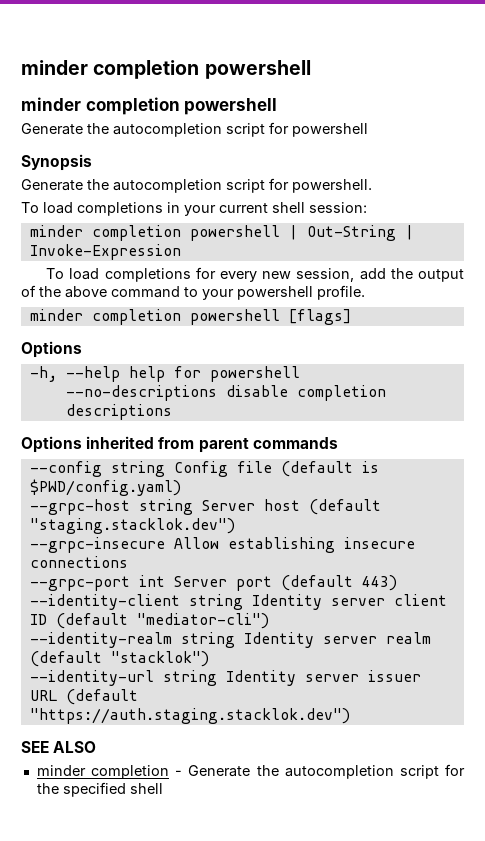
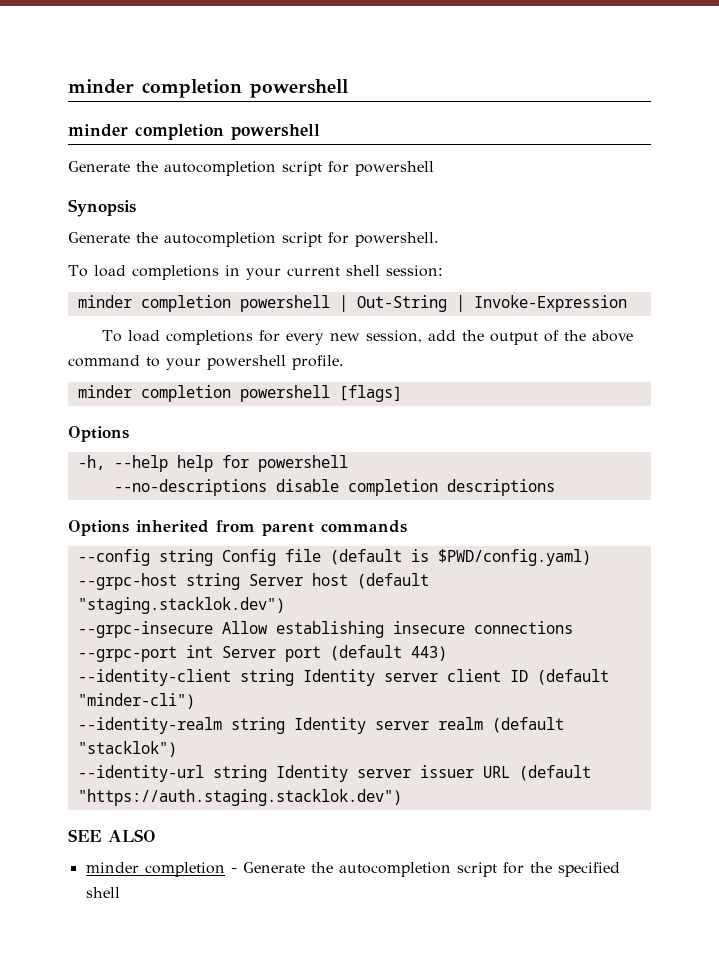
[136,613,269,629] "mediator-cli") -> [77,693,195,709] "minder-cli")

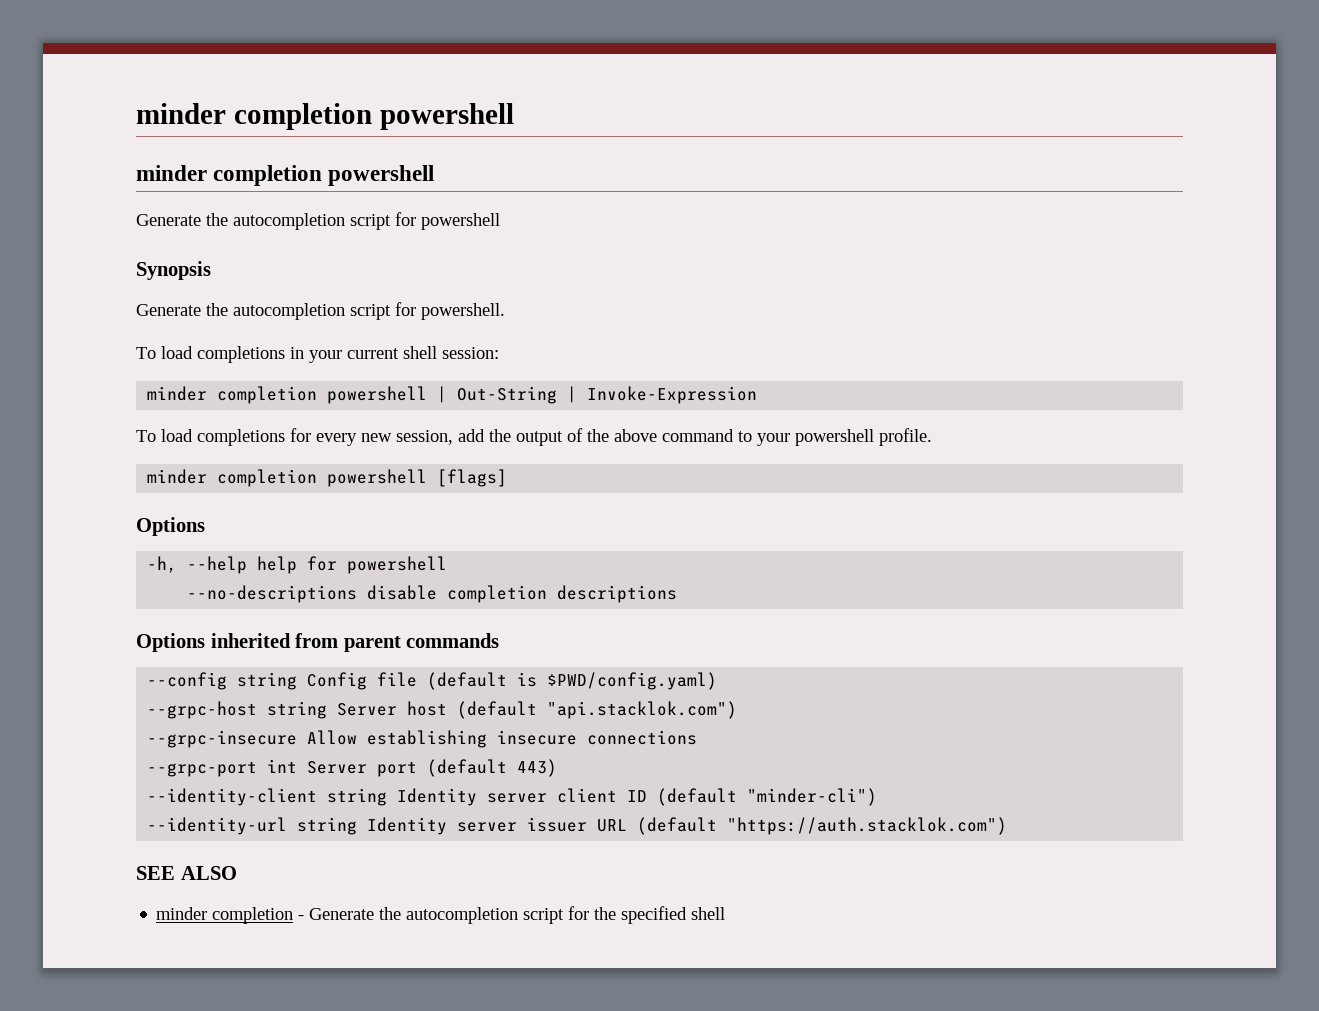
[77,597,285,614] "staging.stacklok.dev") -> [547,701,738,719] "api.stacklok.com")
[77,717,564,734] [77,741,177,757] // --identity-realm string Identity server realm (default "stacklok") -> (878, 797) none
[77,789,402,806] "https://auth.staging.stacklok.dev") -> [727,817,1008,835] "https://auth.stacklok.com")

